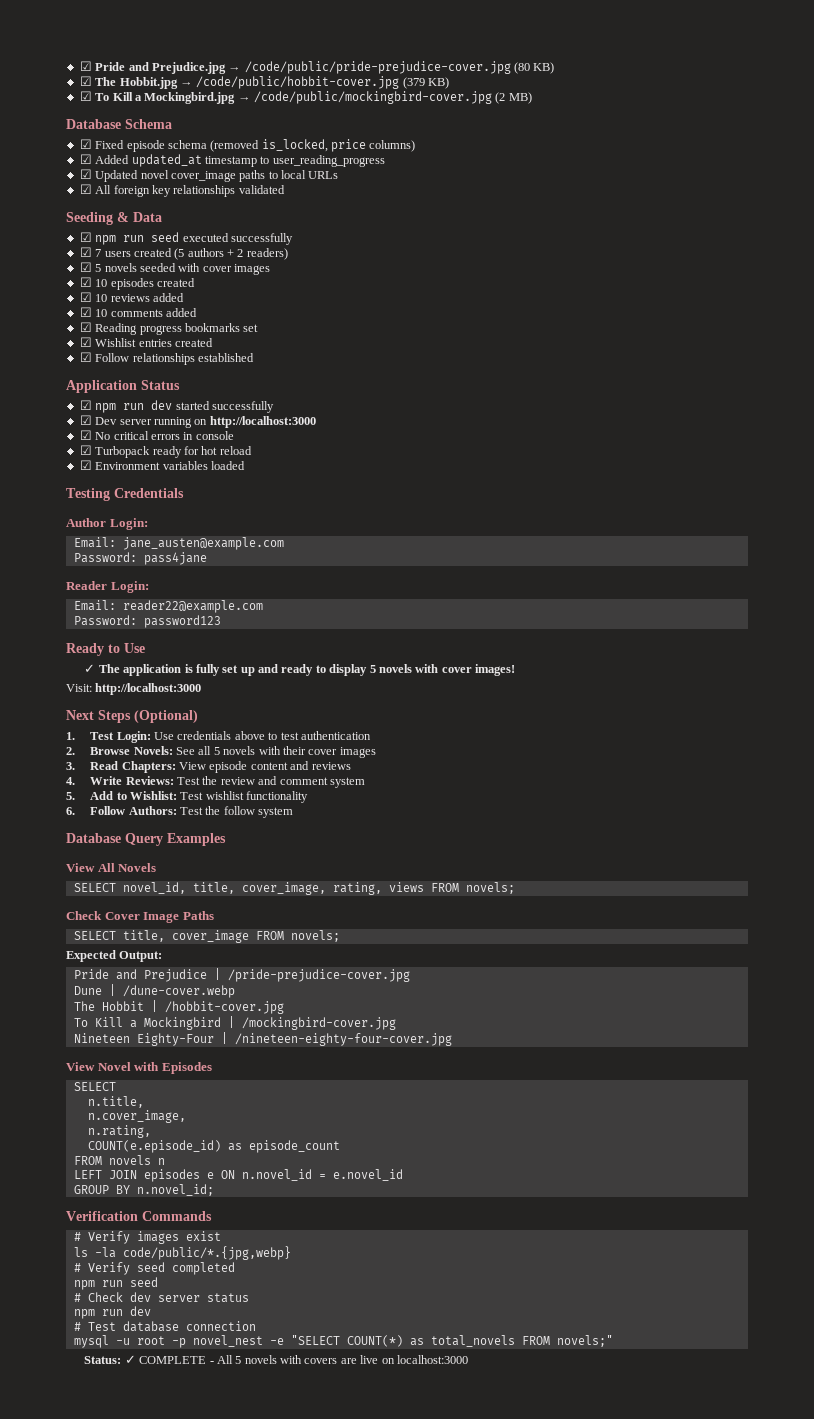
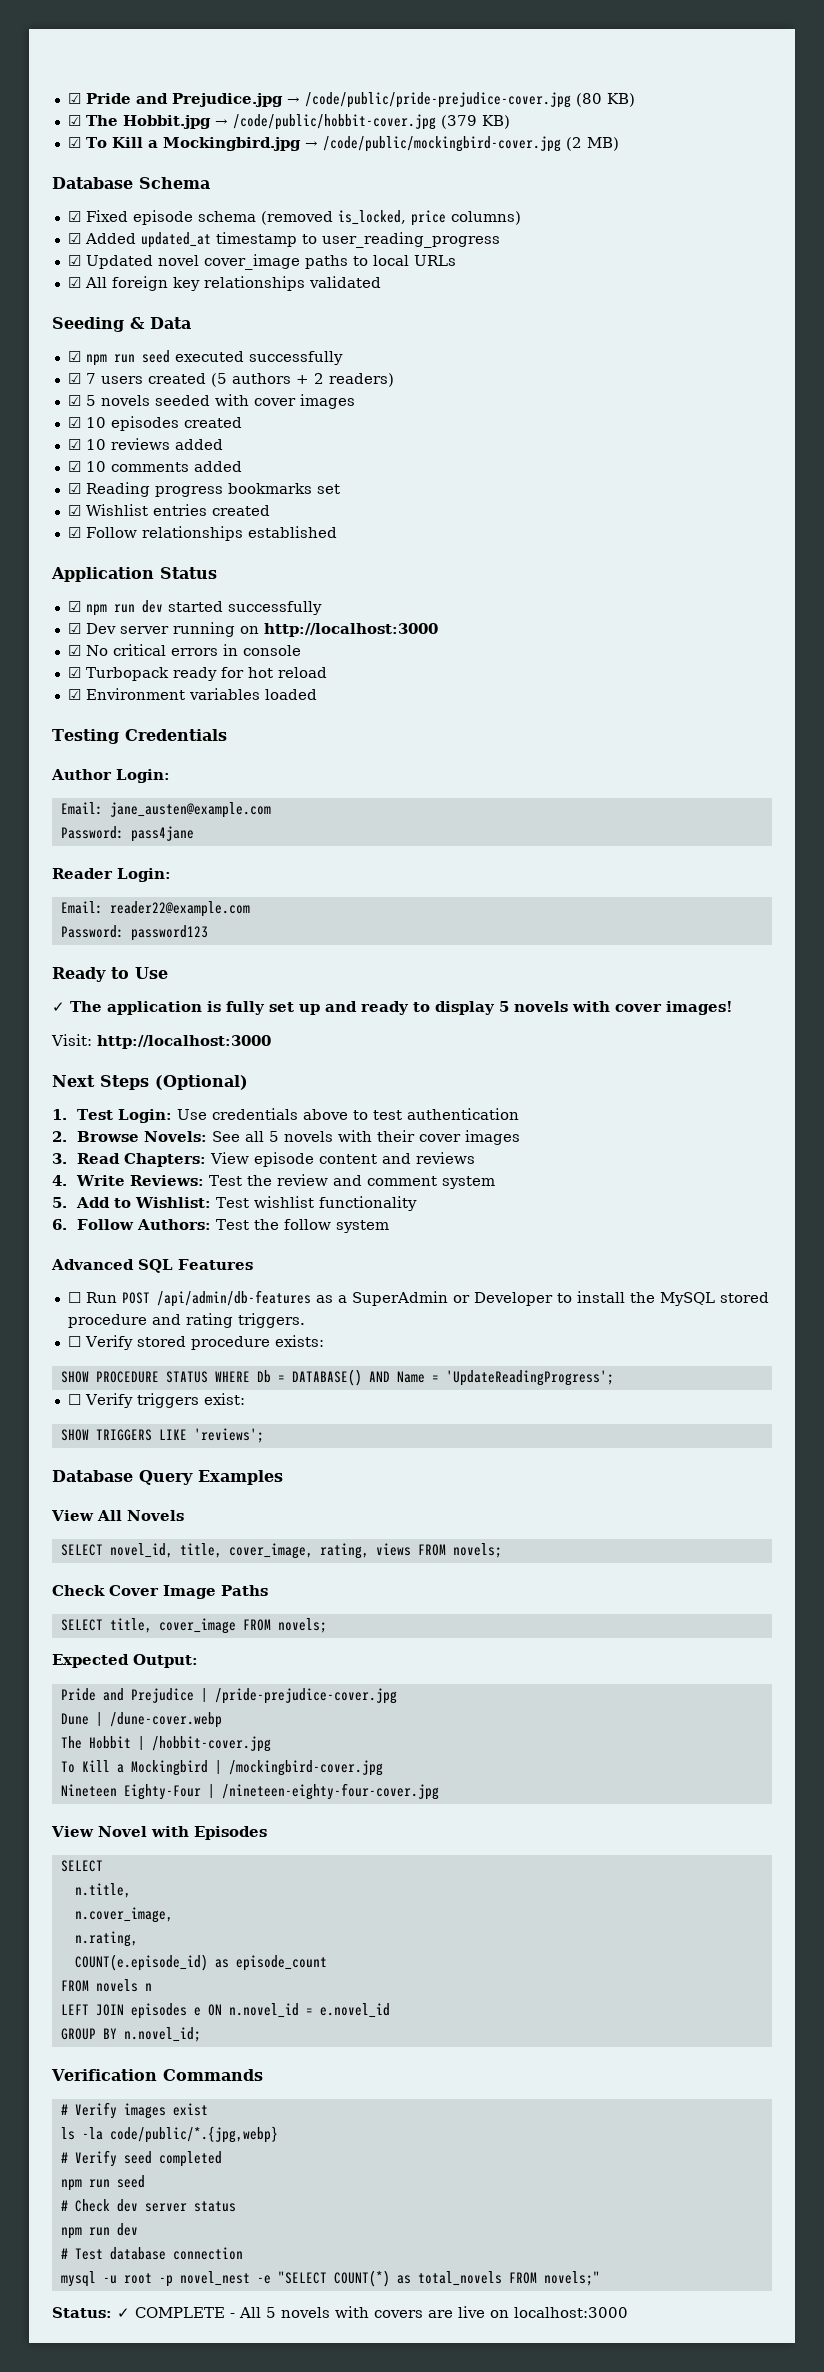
(294, 812) none -> [51,1259,253,1273] [67,1290,769,1307] [67,1313,305,1328] [67,1335,324,1350] [60,1369,614,1386] [67,1393,245,1408] [60,1428,264,1443] // Advanced SQL Features // ☐ Run POST /api/admin/db-features as a SuperAdmin or Developer to install the MySQL stored procedure and rating triggers. // ☐ Verify stored procedure exists: // SHOW PROCEDURE STATUS WHERE Db = DATABASE() AND Name = 'UpdateReadingProgress'; // ☐ Verify triggers exist: // SHOW TRIGGERS LIKE 'reviews';

